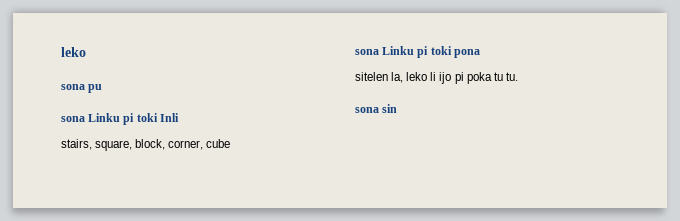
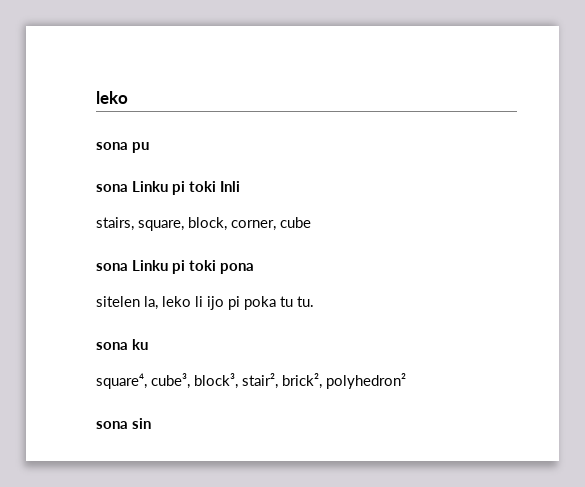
(518, 76) none -> [96,339,148,350] [96,373,406,389] // sona ku // square⁴, cube³, block³, stair², brick², polyhedron²

